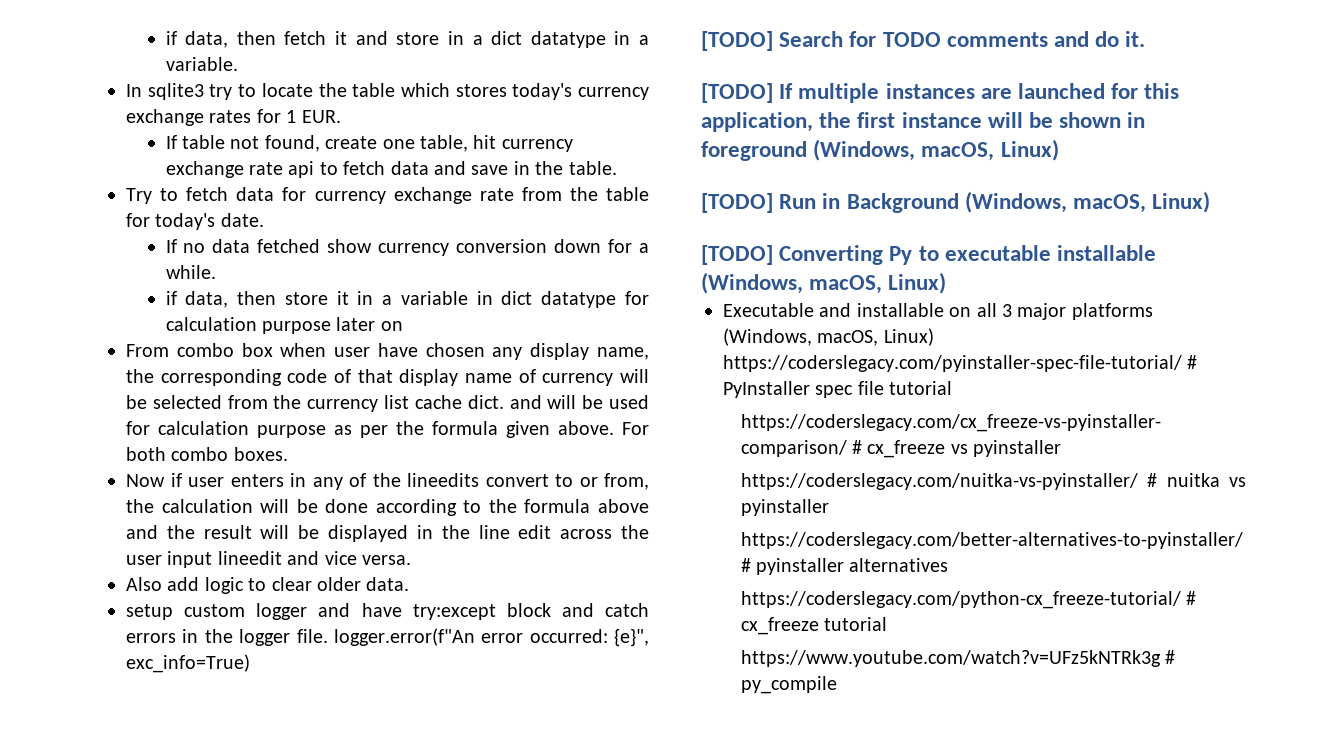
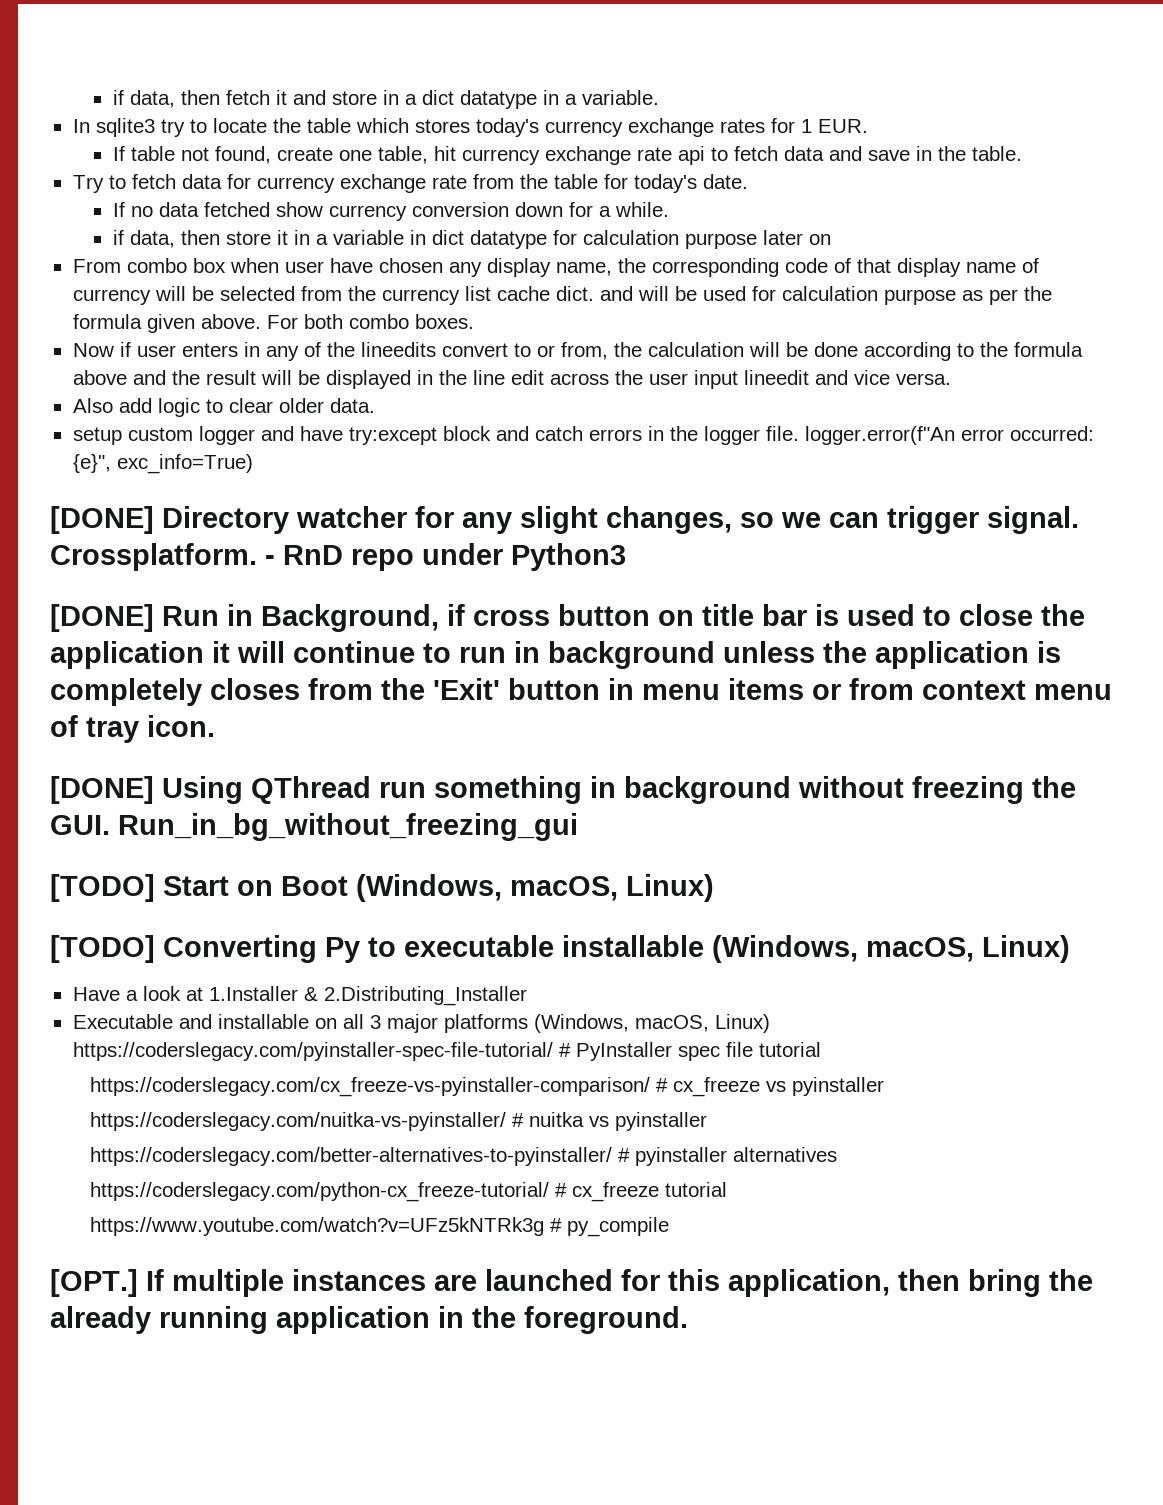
[701,31,1146,51] [701,83,1180,103] [701,112,1146,132] [701,139,1059,161] [701,193,959,213] [TODO] Search for TODO comments and do it. // [TODO] If multiple instances are launched for this application, the first instance will be shown in foreground (Windows, macOS, Linux) // [TODO] Run in Background -> [50,506,1079,534] [50,543,626,571] [50,604,1085,632] [50,641,1061,669] [50,678,1112,706] [50,715,215,743] [50,776,1076,804] [50,813,578,841] [50,874,348,902] [DONE] Directory watcher for any slight changes, so we can trigger signal. Crossplatform. - RnD repo under Python3 // [DONE] Run in Background, if cross button on title bar is used to close the application it will continue to run in background unless the application is completely closes from the 'Exit' button in menu items or from context menu of tray icon. // [DONE] Using QThread run something in background without freezing the GUI. Run_in_bg_without_freezing_gui // [TODO] Start on Boot
(947, 283) none -> [72,986,527,1006] // Have a look at 1.Installer & 2.Distributing_Installer
(837, 685) none -> [50,1269,1093,1297] [50,1306,688,1334] // [OPT.] If multiple instances are launched for this application, then bring the already running application in the foreground.

